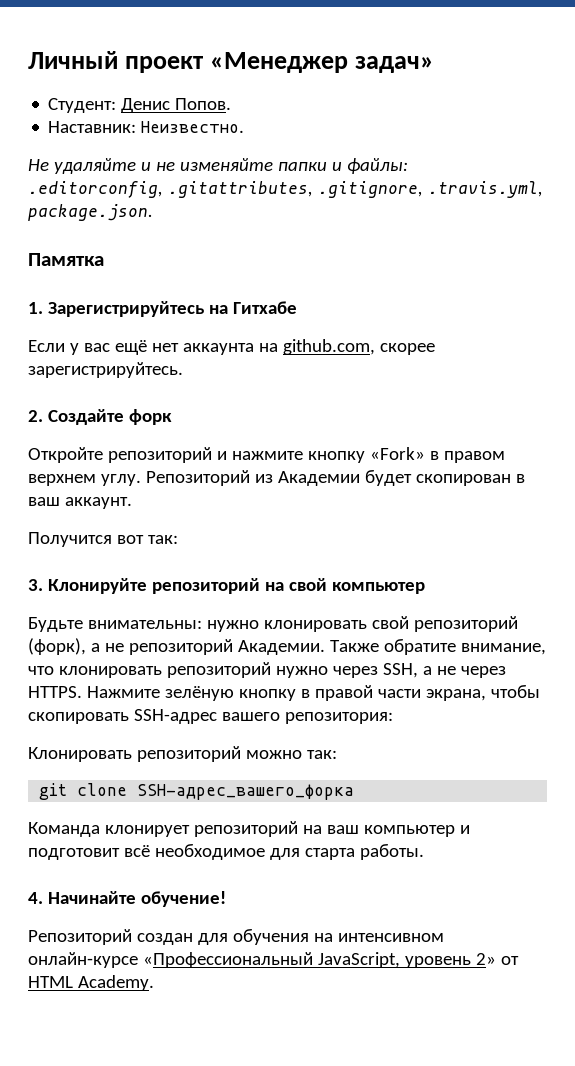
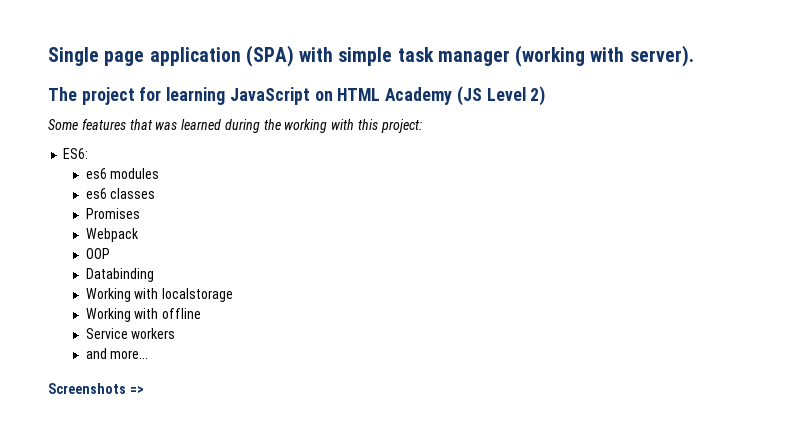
[28,51,435,73] [48,98,232,113] [48,121,245,133] [28,158,408,174] [28,181,543,198] [28,204,153,221] [28,253,104,266] [28,301,297,317] [28,339,435,355] [28,362,183,378] [28,409,172,425] [28,447,505,463] [28,470,525,486] [28,497,132,509] [28,532,178,547] [28,578,425,594] [28,616,518,632] [28,638,546,655] [28,662,506,678] [28,685,540,701] [28,709,393,724] [28,746,337,762] [39,783,355,800] [28,821,470,837] [28,844,424,860] [28,891,226,907] [28,929,444,945] [28,952,519,968] [28,975,154,991] Личный проект «Менеджер задач» // Студент: Денис Попов. // Наставник: Неизвестно. // Не удаляйте и не изменяйте папки и файлы: .editorconfig, .gitattributes, .gitignore, .travis.yml, package.json. // Памятка // 1. Зарегистрируйтесь на Гитхабе // Если у вас ещё нет аккаунта на github.com, скорее зарегистрируйтесь. // 2. Создайте форк // Откройте репозиторий и нажмите кнопку «Fork» в правом верхнем углу. Репозиторий из Академии будет скопирован в ваш аккаунт. // Получится вот так: // 3. Клонируйте репозиторий на свой компьютер // Будьте внимательны: нужно клонировать свой репозиторий (форк), а не репозиторий Академии. Также обратите внимание, что клонировать репозиторий нужно через SSH, а не через HTTPS. Нажмите зелёную кнопку в правой части экрана, чтобы скопировать SSH-адрес вашего репозитория: // Клонировать репозиторий можно так: // git clone SSH-адрес_вашего_форка // Команда клонирует репозиторий на ваш компьютер и подготовит всё необходимое для старта работы. // 4. Начинайте обучение! // Репозиторий создан для обучения на интенсивном онлайн‑курсе «Профессиональный JavaScript, уровень 2» от HTML Academy. -> [48,45,694,67] [48,86,546,106] [48,119,422,133] [63,148,89,159] [85,168,160,179] [85,188,156,199] [85,208,140,219] [85,228,139,242] [85,248,110,259] [85,268,154,282] [85,288,234,302] [85,308,202,322] [85,328,176,339] [85,348,149,359] [48,383,144,394] Single page application (SPA) with simple task manager (working with server). // The project for learning JavaScript on HTML Academy (JS Level 2) // Some features that was learned during the working with this project: // ES6: // es6 modules // es6 classes // Promises // Webpack // OOP // Databinding // Working with localstorage // Working with offline // Service workers // and more... // Screenshots =>

